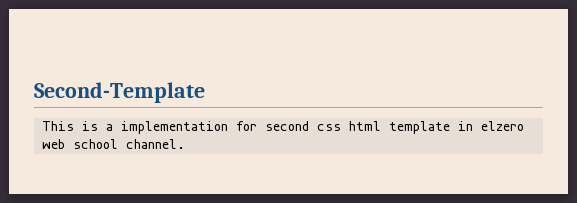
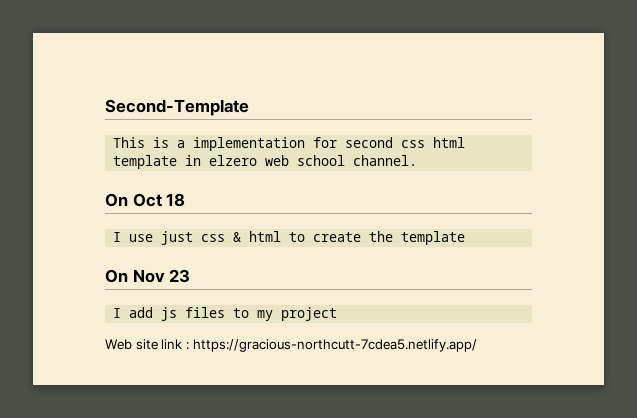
(186, 144) none -> [105,193,186,207] [113,231,466,245] [105,269,191,283] [113,307,338,321] [105,339,477,352] // On Oct 18 // I use just css & html to create the template // On Nov 23 // I add js files to my project // Web site link : https://gracious-northcutt-7cdea5.netlify.app/

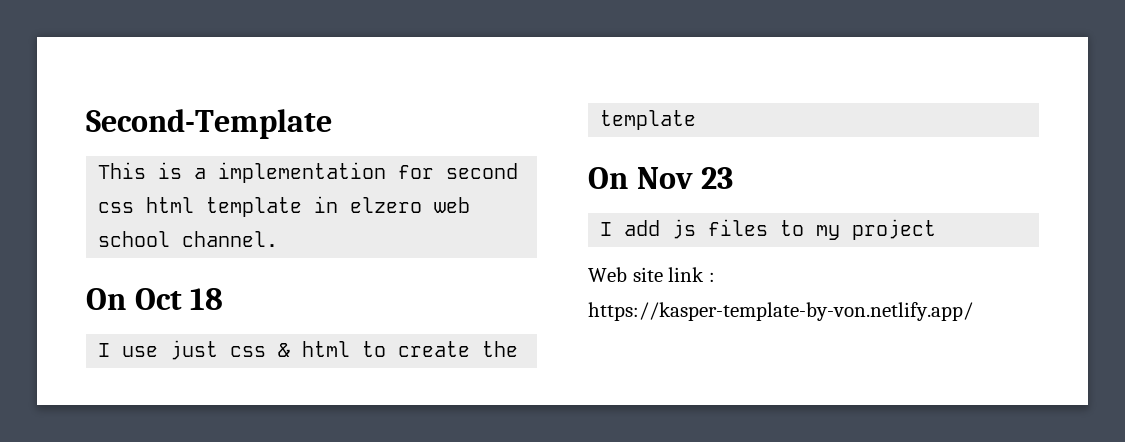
[192,339,477,352] https://gracious-northcutt-7cdea5.netlify.app/ -> [588,302,973,321] https://kasper-template-by-von.netlify.app/

